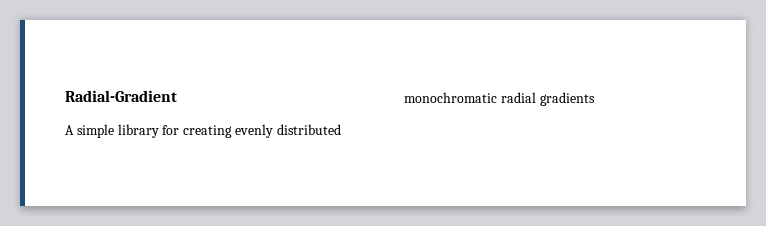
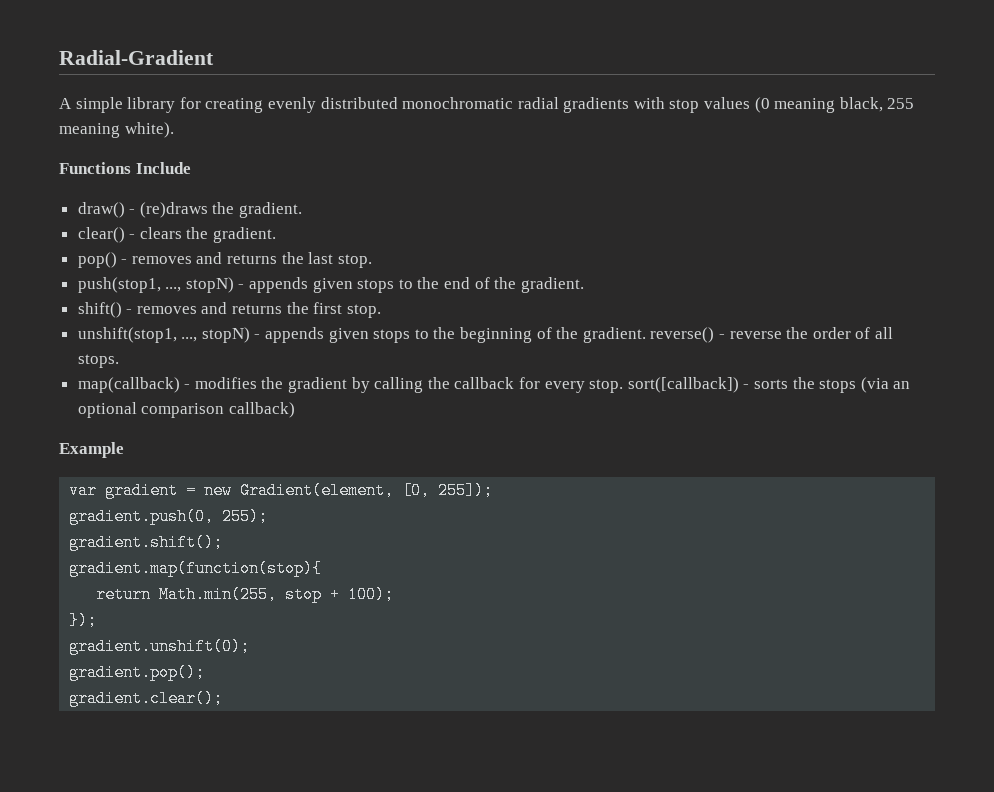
(595, 99) none -> [633,97,915,113] [59,122,174,138] [59,162,191,174] [77,202,303,218] [77,227,277,243] [77,252,372,268] [77,277,584,293] [77,302,381,318] [77,327,893,343] [77,354,119,368] [77,377,911,393] [77,402,295,418] [59,442,124,458] [69,482,494,499] [69,508,269,525] [69,534,224,551] [69,560,323,577] [96,586,395,603] [69,612,98,629] [69,638,251,655] [69,664,206,681] [69,690,224,707] with stop values (0 meaning black, 255 meaning white). // Functions Include // draw() - (re)draws the gradient. // clear() - clears the gradient. // pop() - removes and returns the last stop. // push(stop1, ..., stopN) - appends given stops to the end of the gradient. // shift() - removes and returns the first stop. // unshift(stop1, ..., stopN) - appends given stops to the beginning of the gradient. reverse() - reverse the order of all stops. // map(callback) - modifies the gradient by calling the callback for every stop. sort([callback]) - sorts the stops (via an optional comparison callback) // Example // var gradient = new Gradient(element, [0, 255]); // gradient.push(0, 255); // gradient.shift(); // gradient.map(function(stop){ // return Math.min(255, stop + 100); // }); // gradient.unshift(0); // gradient.pop(); // gradient.clear();

